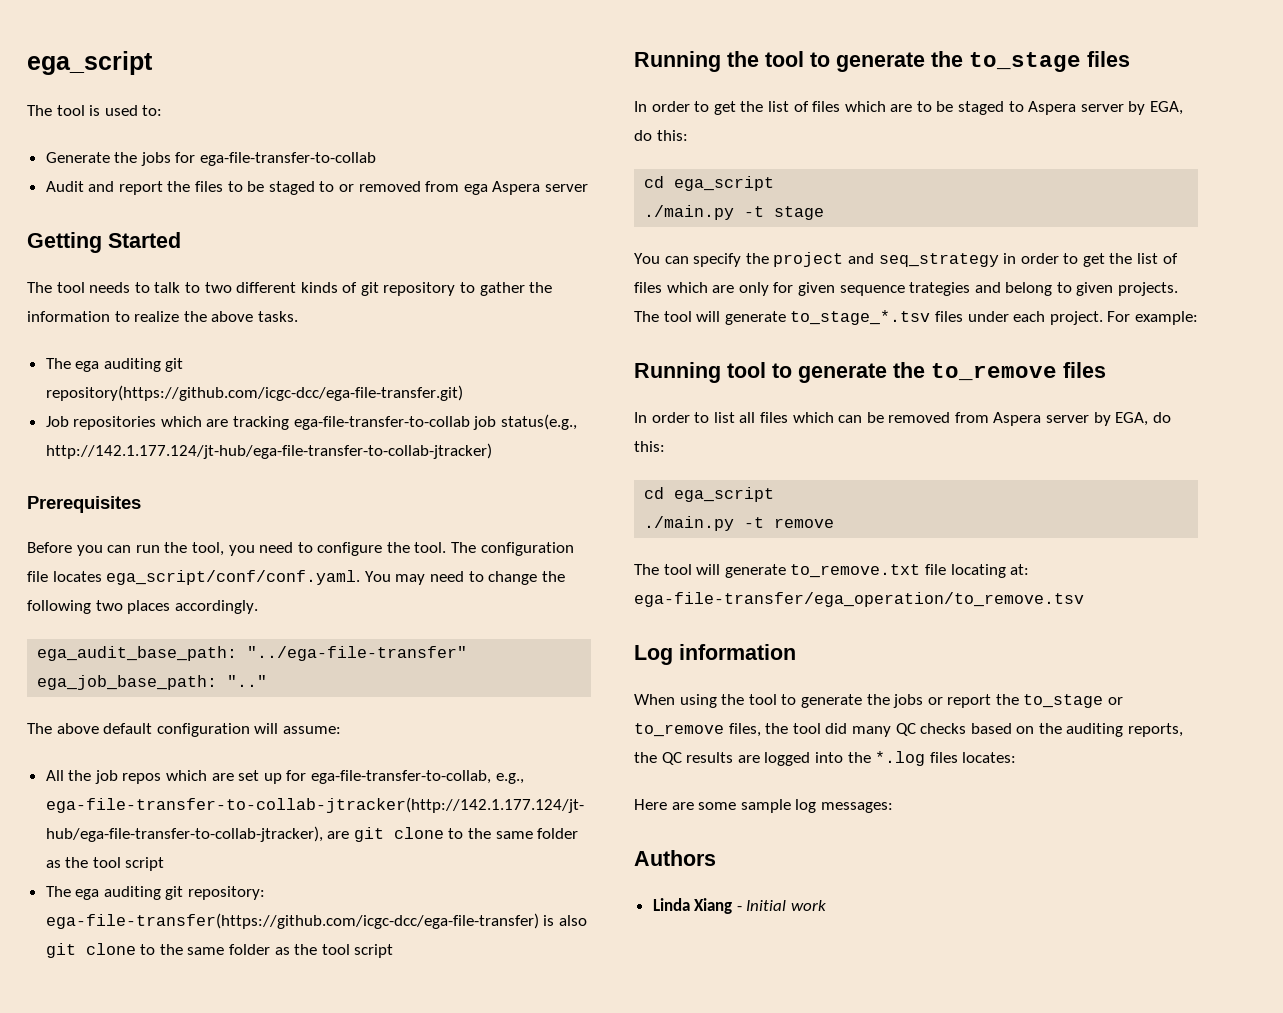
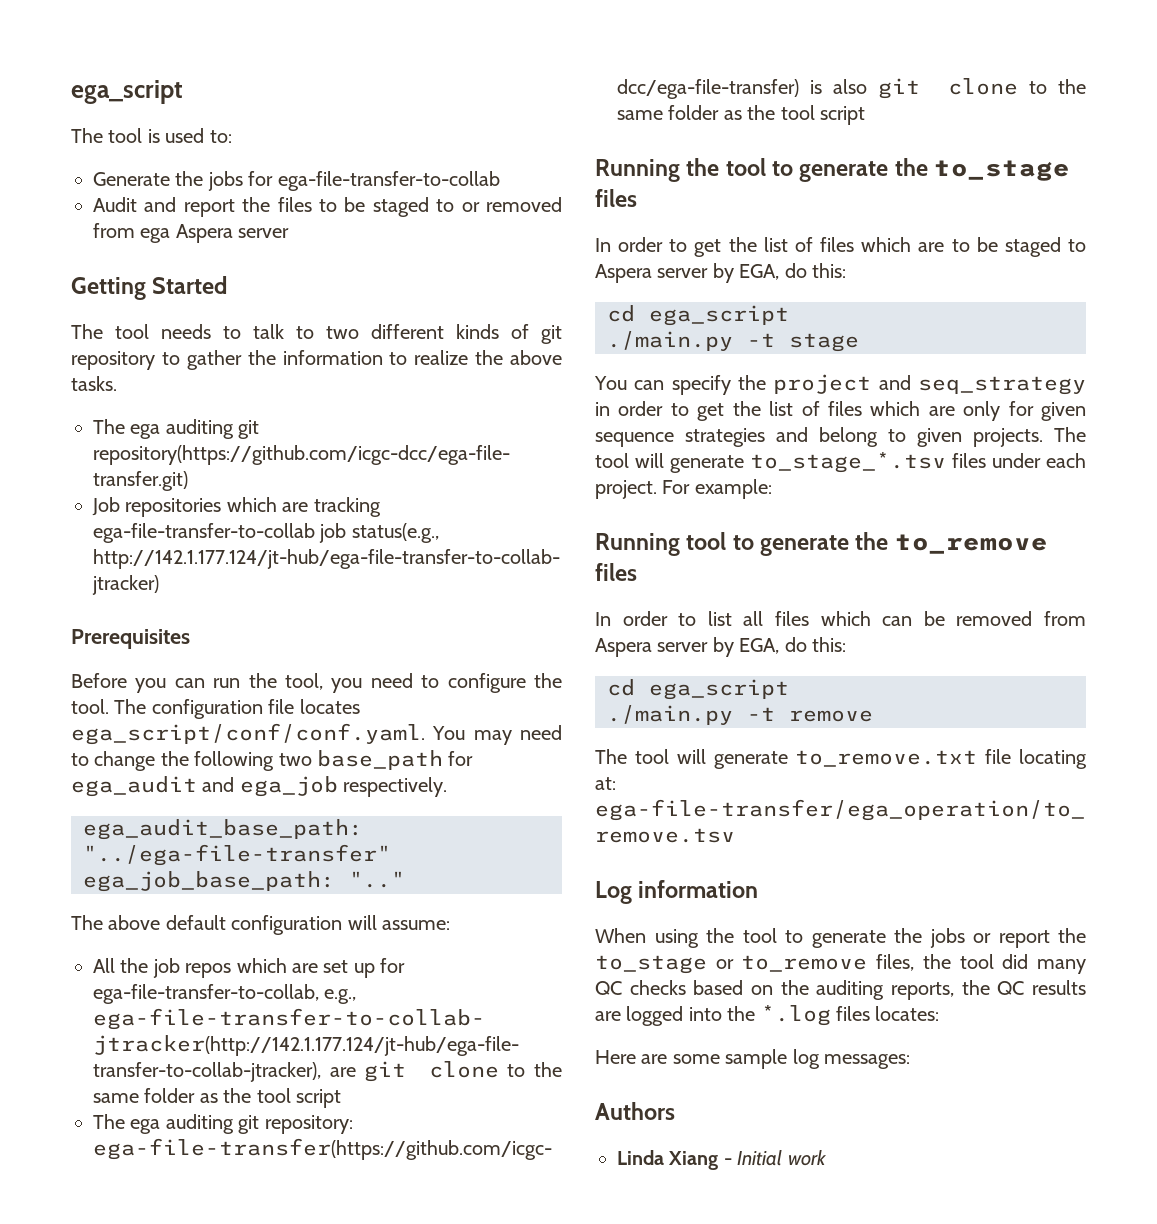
[127,600,258,614] places accordingly. -> [317,750,474,770] [71,776,448,797] base_path for ega_audit and ega_job respectively.
[909,282,971,296] trategies -> [685,428,765,447] strategies

